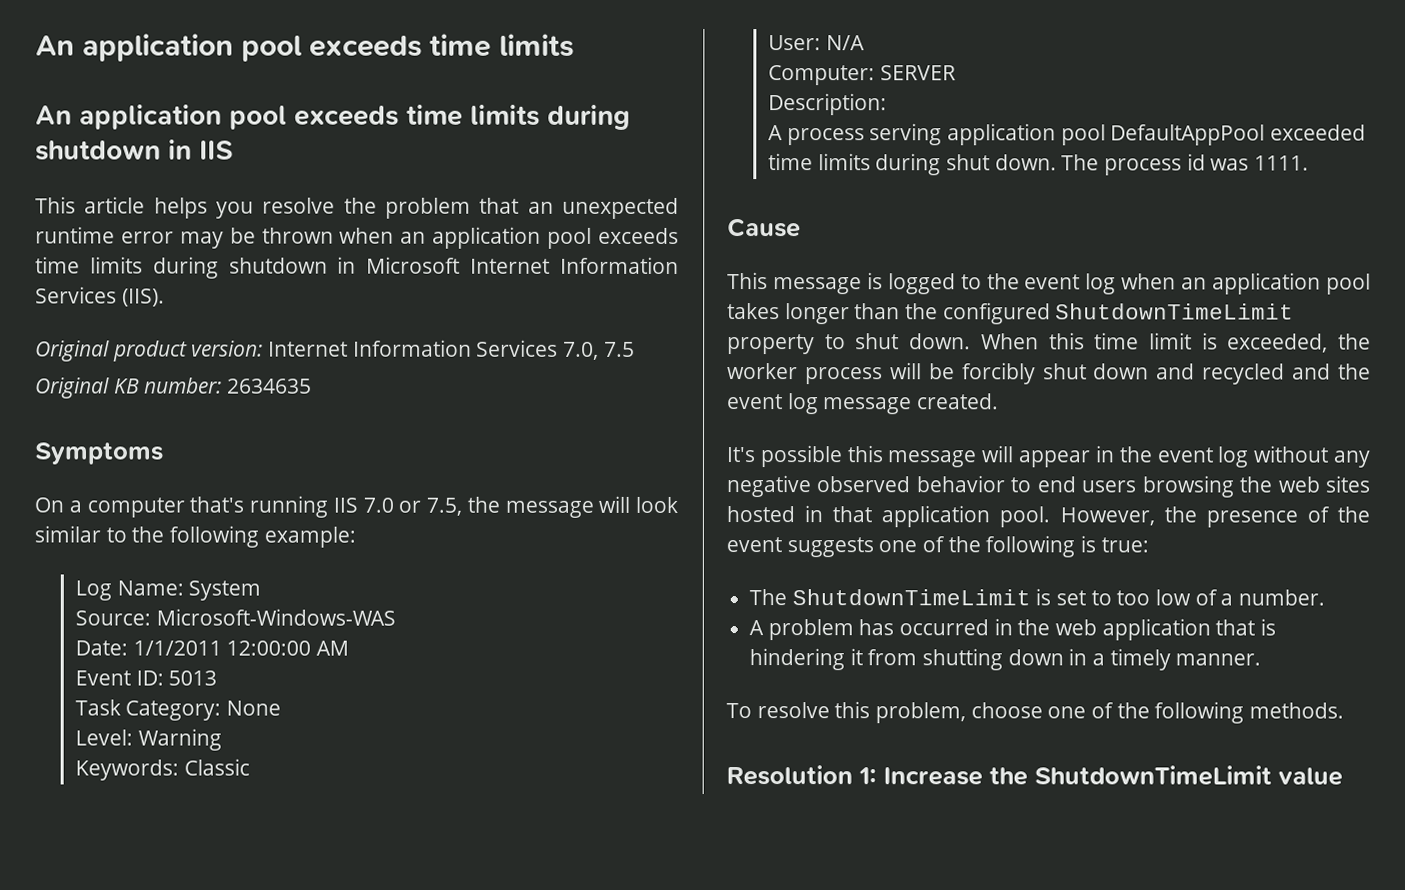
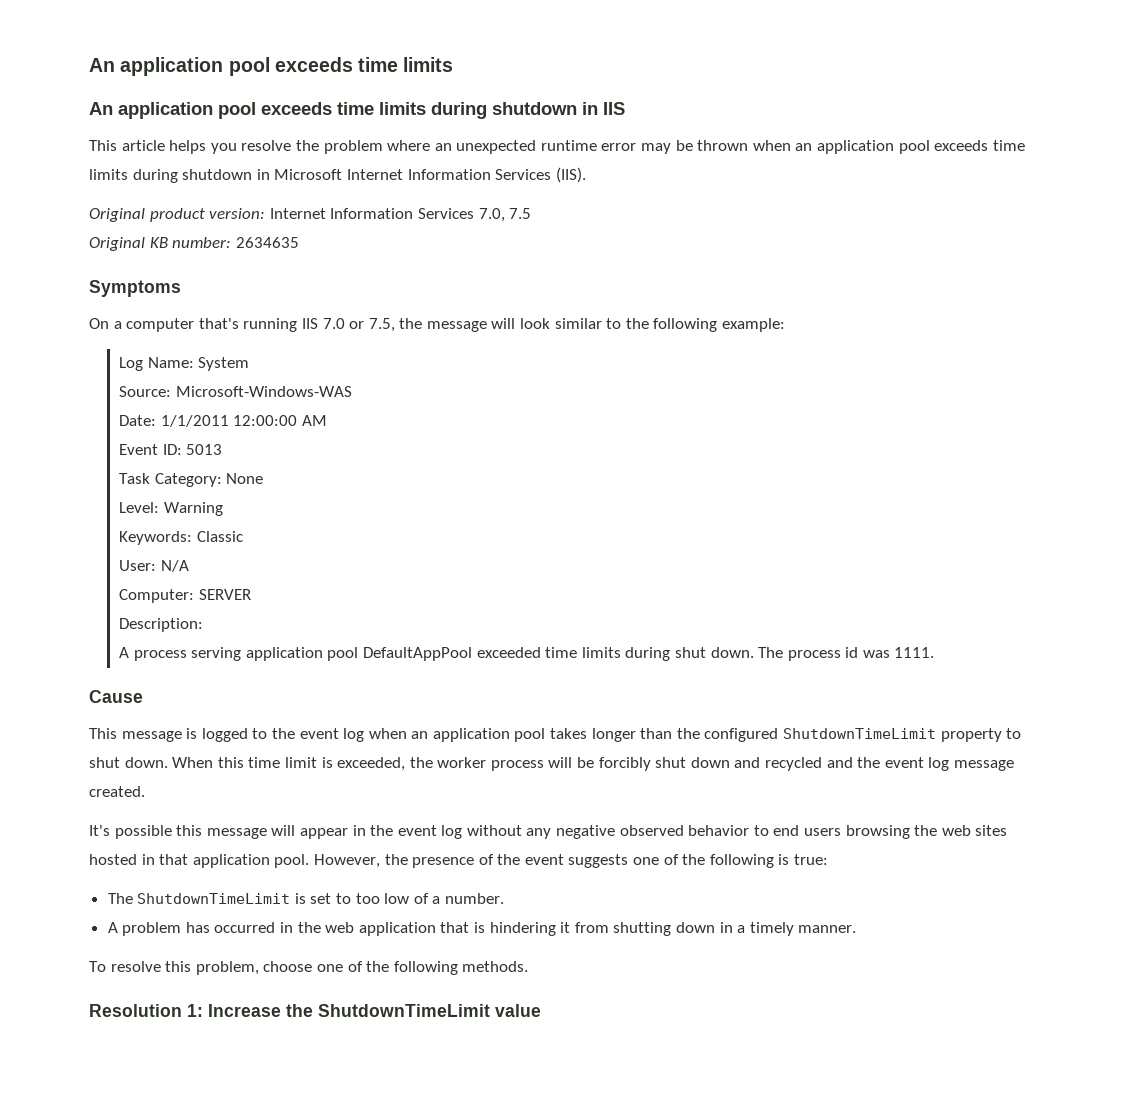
[479,197,520,214] that -> [387,140,431,151] where

